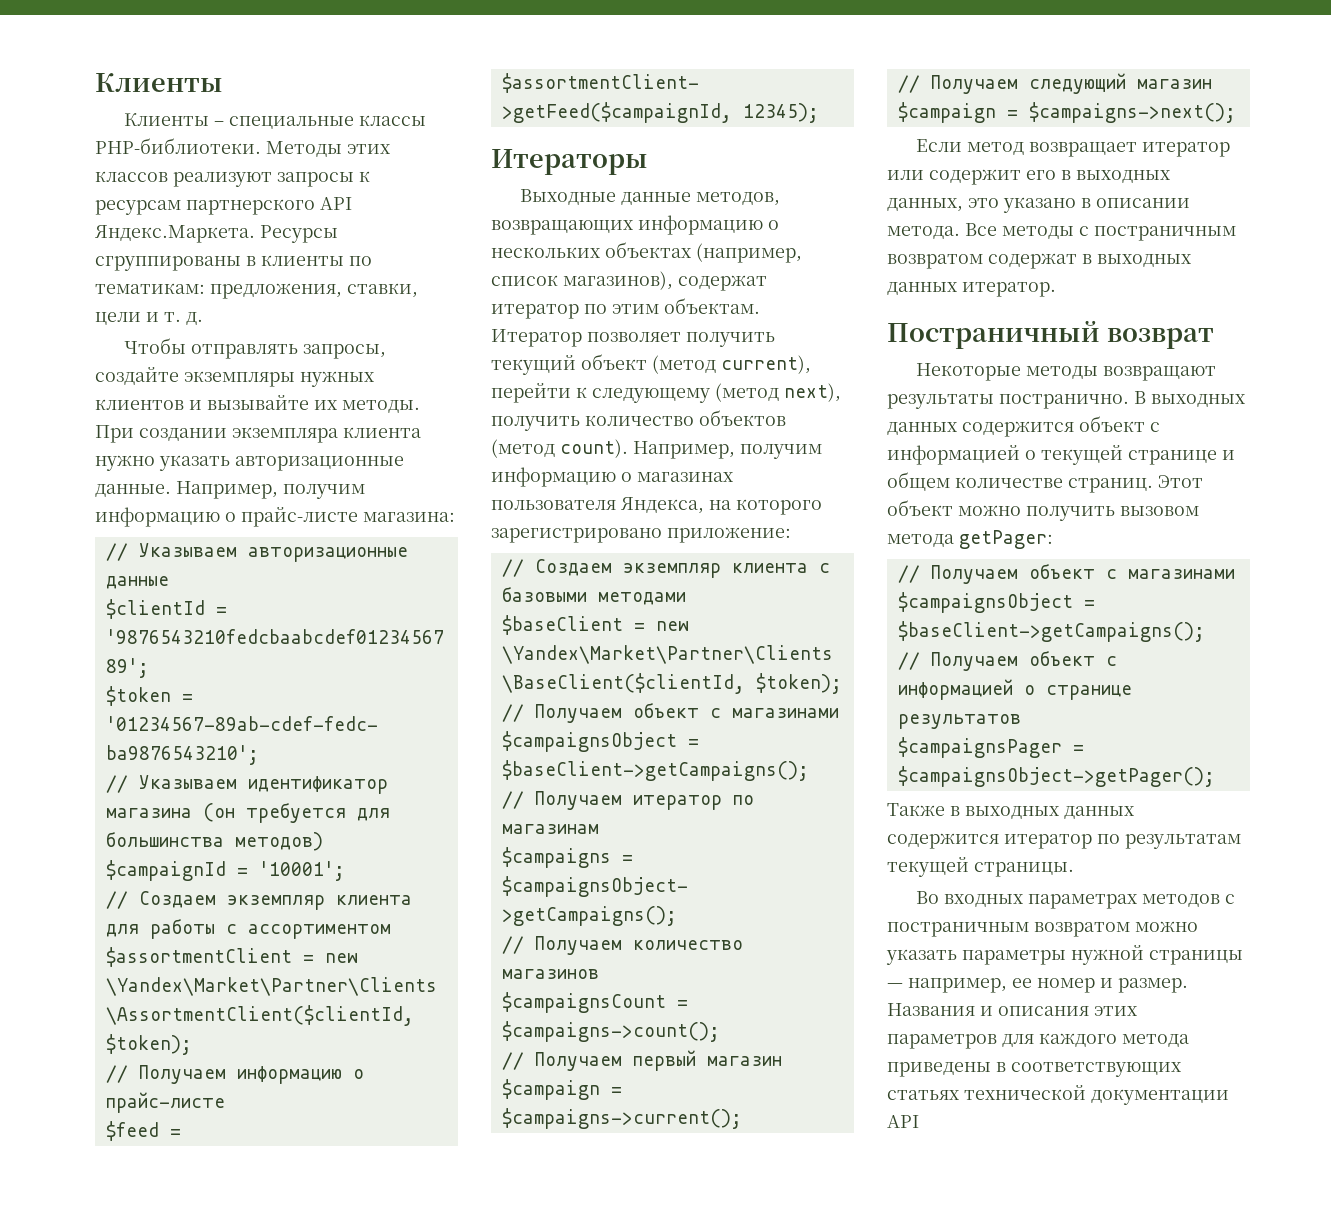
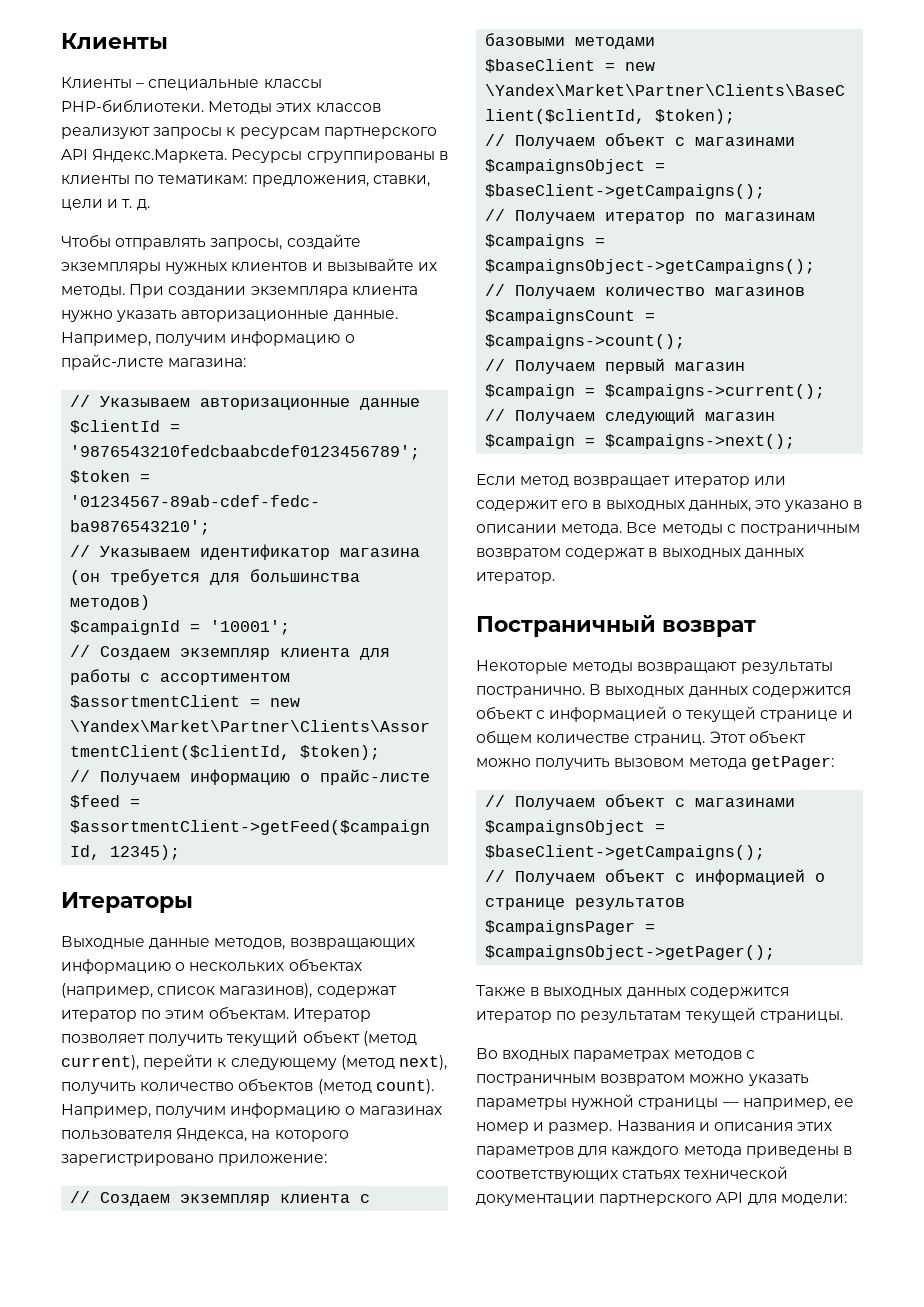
[887,1115,919,1128] API -> [599,1192,847,1206] партнерского API для модели:

